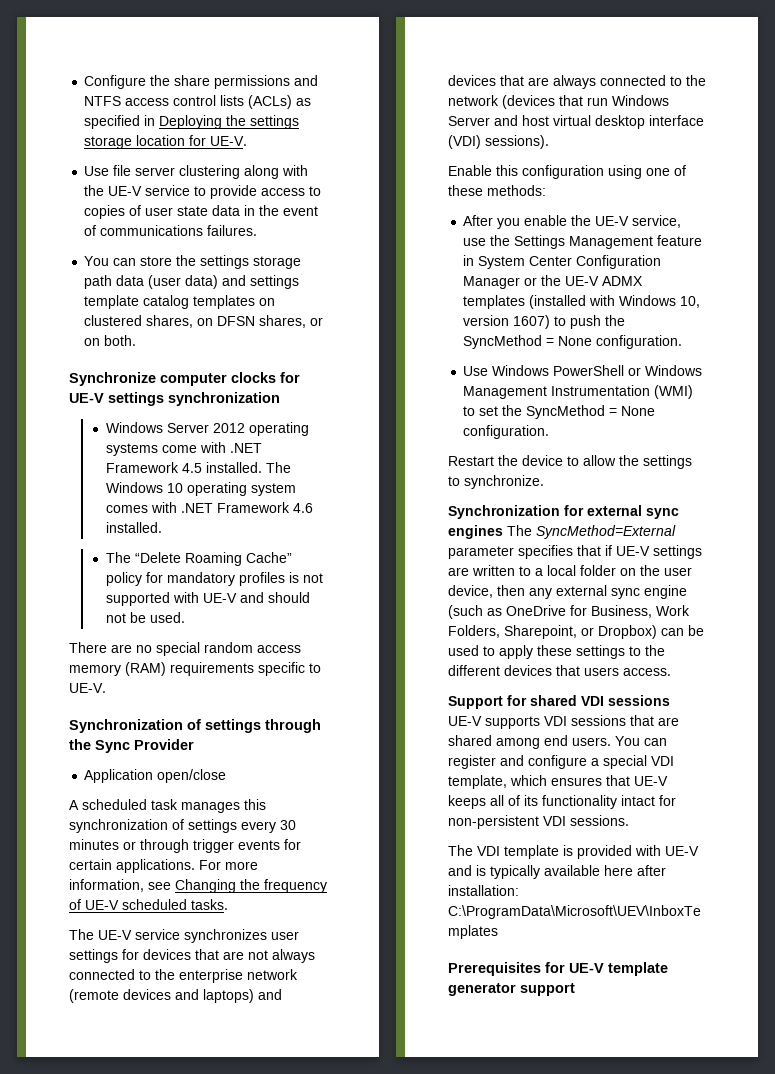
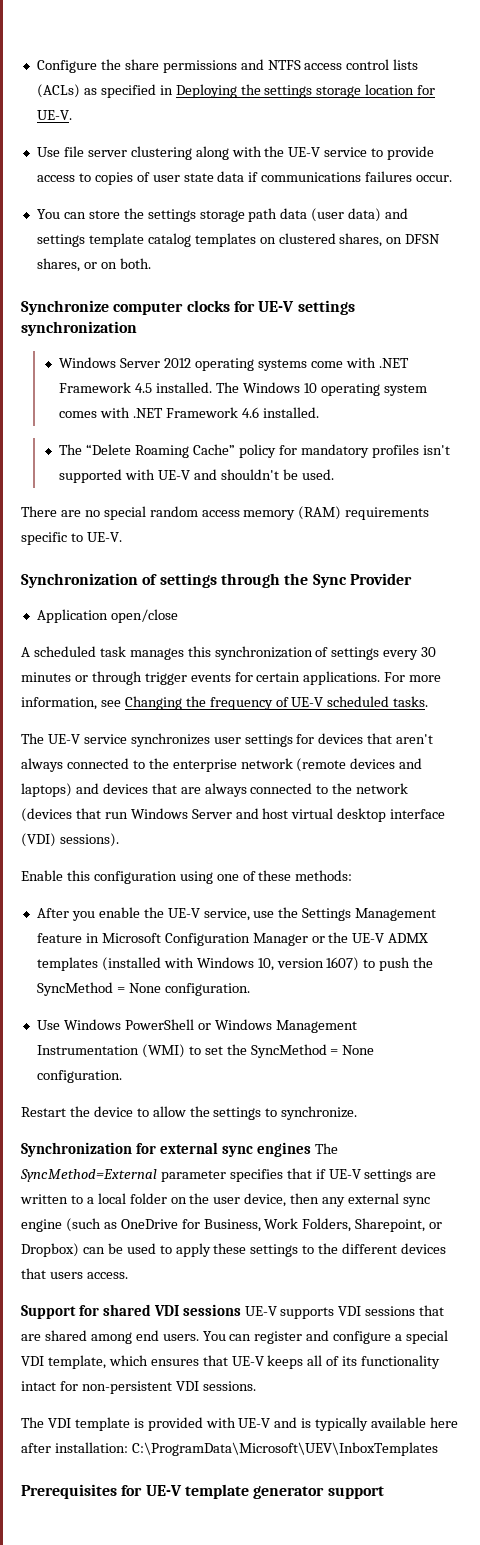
[244,205,319,216] [84,225,258,236] in the event of communications failures. -> [248,171,453,182] if communications failures occur.
[288,572,323,583] is not -> [422,445,450,455] isn't
[267,592,310,603] [105,613,126,623] should not -> [221,469,280,480] shouldn't
[223,950,268,960] are not -> [396,734,434,744] aren't
[478,256,573,269] System Center -> [101,933,161,943] Microsoft

